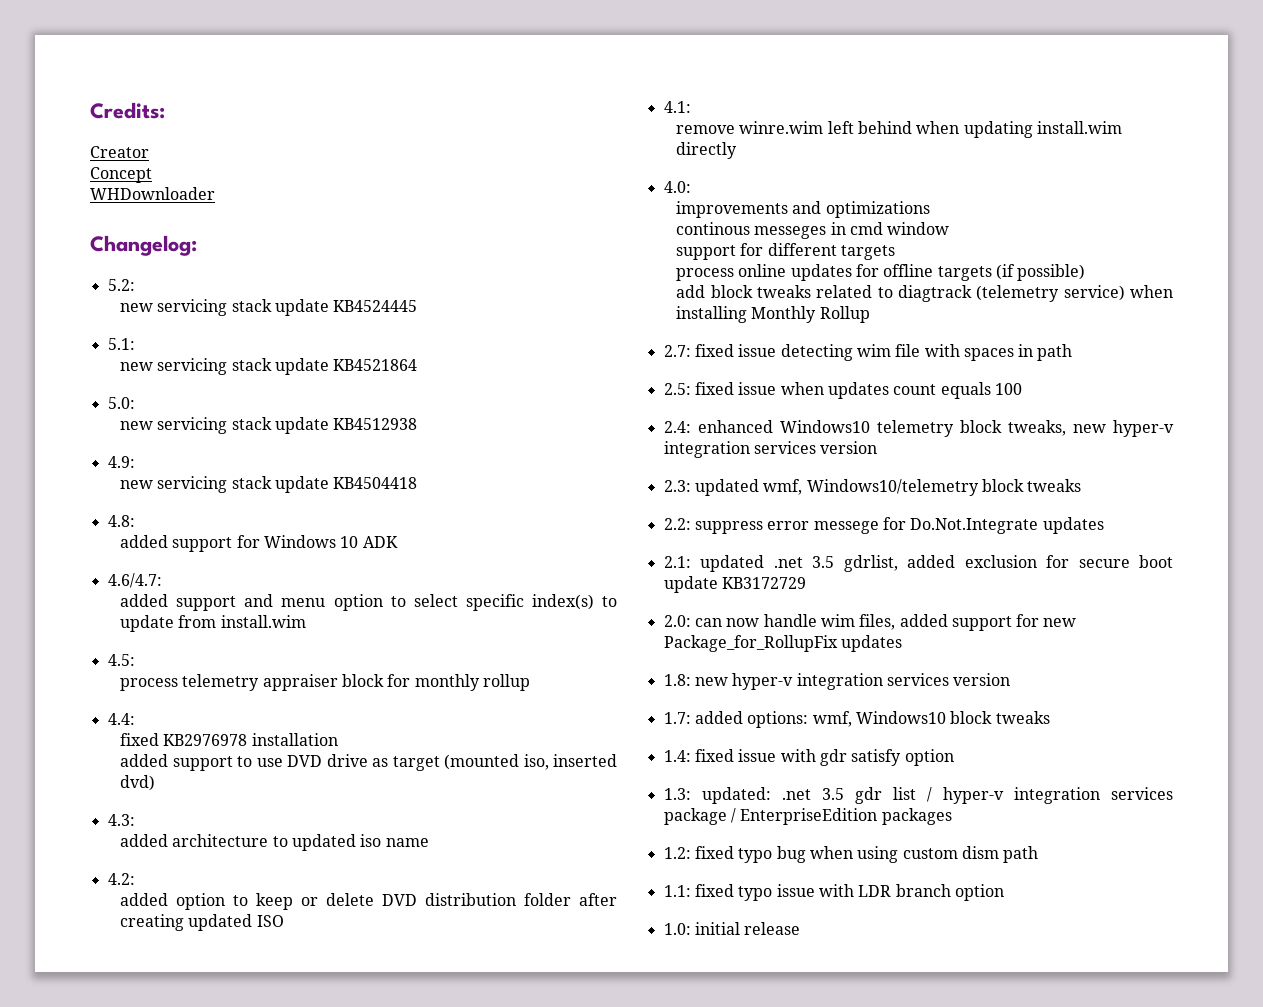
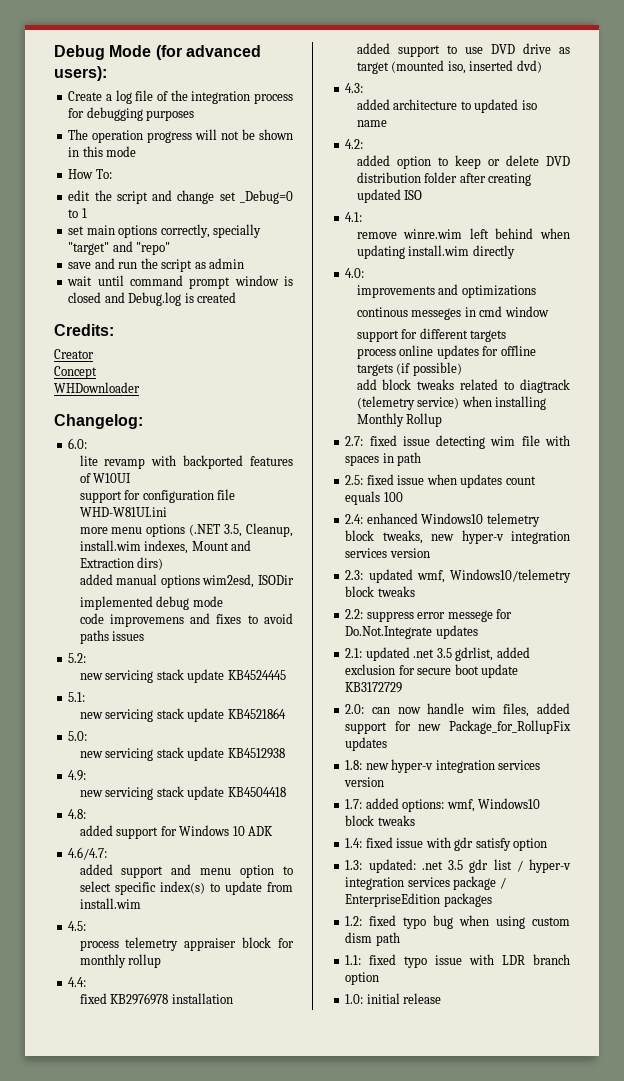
(90, 110) none -> [54,45,261,60] [54,66,107,81] [68,90,293,104] [68,107,195,121] [68,129,293,143] [68,146,137,157] [68,169,112,179] [68,190,293,204] [68,208,87,218] [68,224,262,238] [68,241,171,255] [68,258,245,272] [67,275,293,289] [68,292,237,306] Debug Mode (for advanced users): // Create a log file of the integration process for debugging purposes // The operation progress will not be shown in this mode // How To: // edit the script and change set _Debug=0 to 1 // set main options correctly, specially "target" and "repo" // save and run the script as admin // wait until command prompt window is closed and Debug.log is created //
(197, 245) none -> [68,438,88,449] [79,455,293,469] [79,473,132,483] [79,489,236,503] [79,507,167,517] [79,523,293,537] [79,540,252,554] [79,557,164,570] [79,574,294,588] [79,596,223,610] [79,613,293,627] [79,630,145,644] // 6.0: // lite revamp with backported features of W10UI // support for configuration file WHD-W81UI.ini // more menu options (.NET 3.5, Cleanup, install.wim indexes, Mount and Extraction dirs) // added manual options wim2esd, ISODir // implemented debug mode // code improvemens and fixes to avoid paths issues

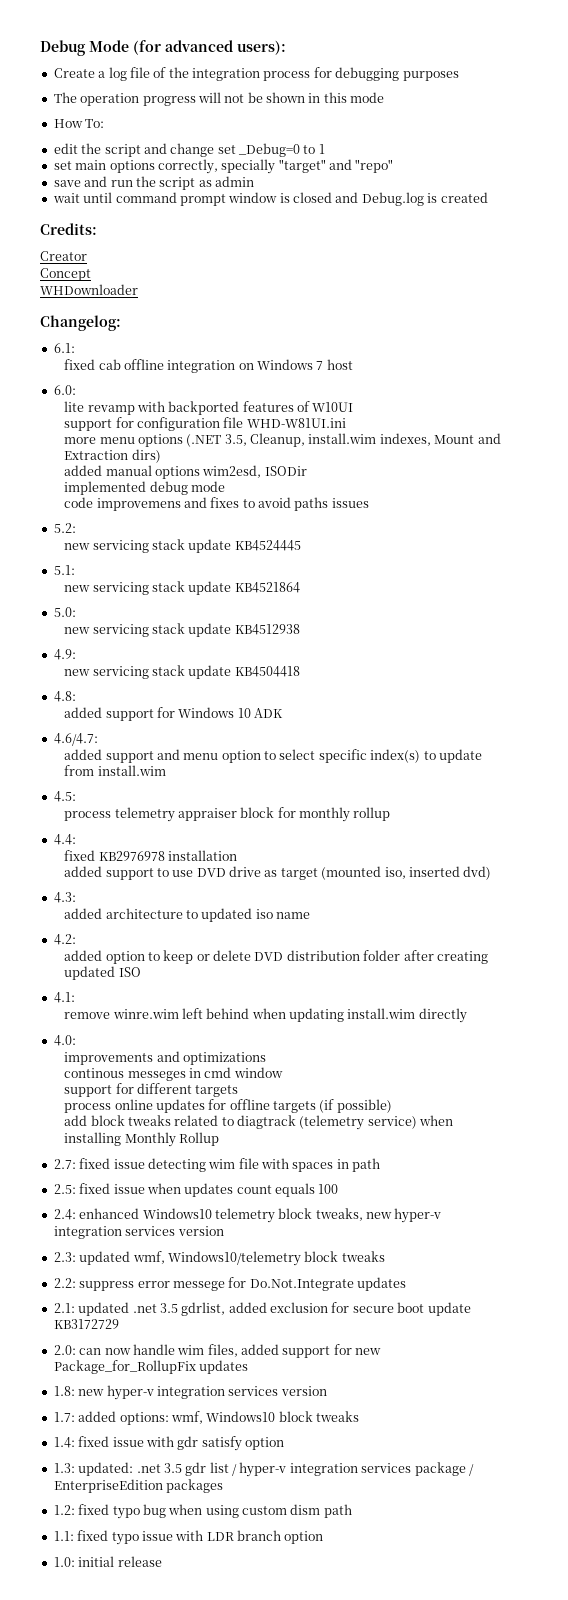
(143, 421) none -> [53,343,75,353] [64,359,353,373] // 6.1: // fixed cab offline integration on Windows 7 host

